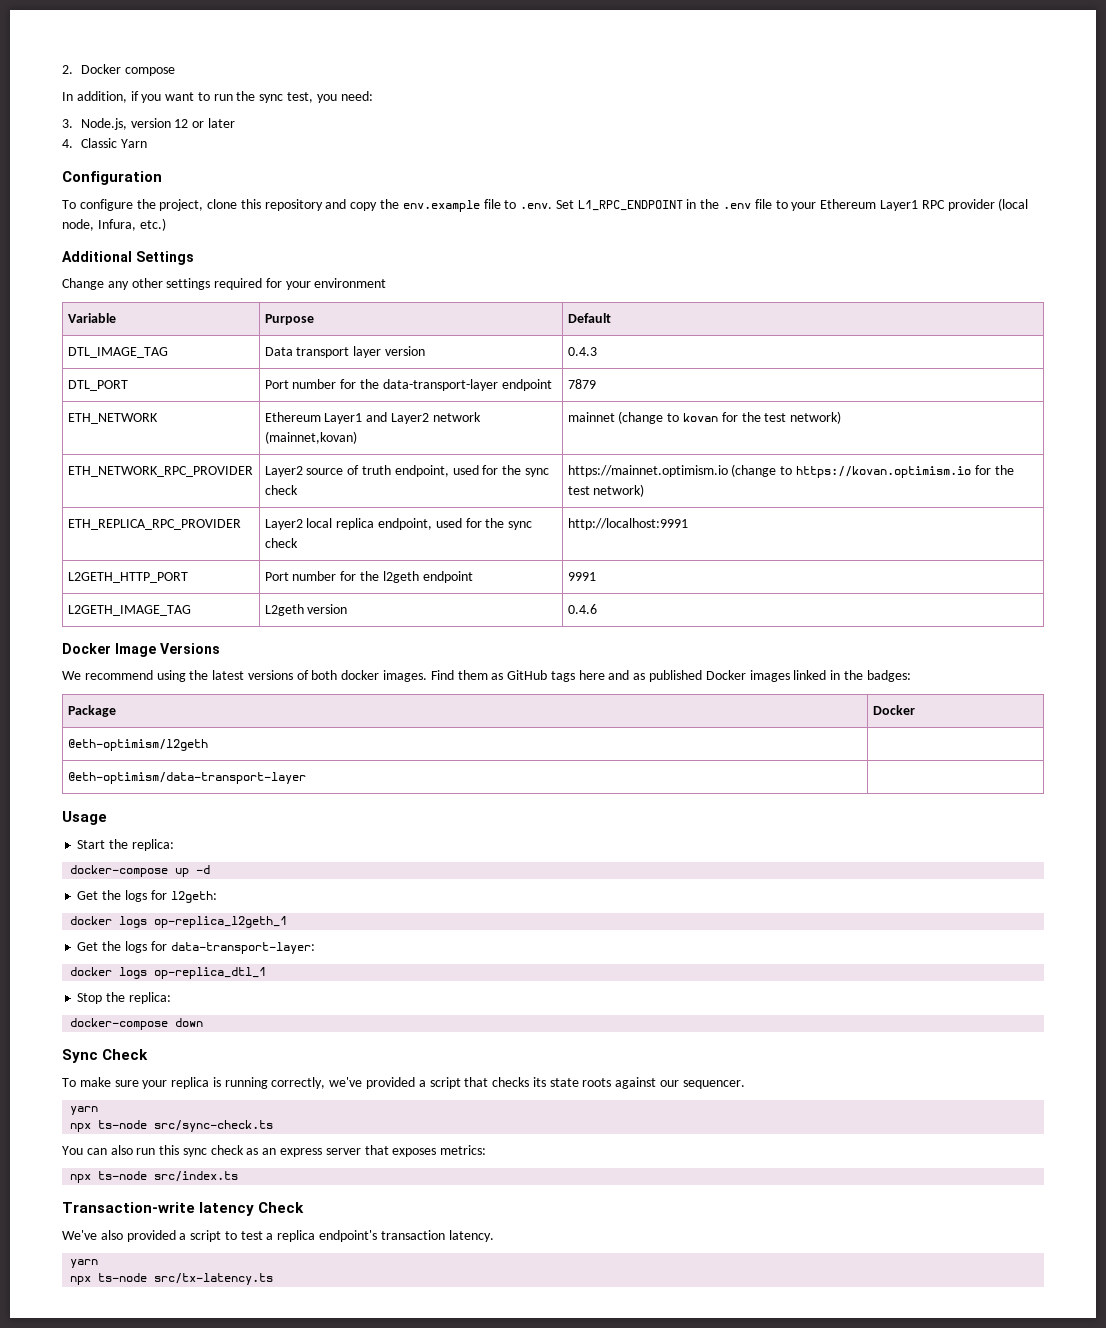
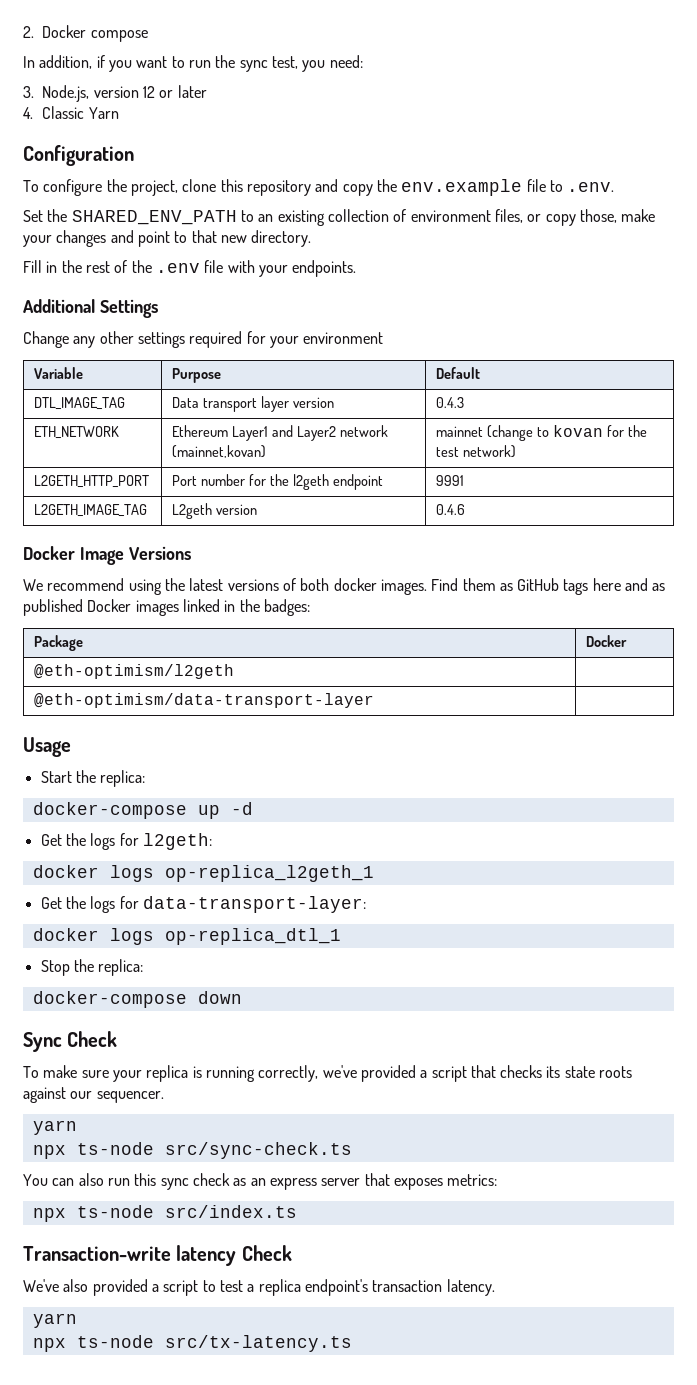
[555,198,1029,211] [62,218,166,231] Set L1_RPC_ENDPOINT in the .env file to your Ethereum Layer1 RPC provider (local node, Infura, etc.) -> [23,209,656,226] [23,230,312,247] [23,260,357,277] // Set the SHARED_ENV_PATH to an existing collection of environment files, or copy those, make your changes and point to that new directory. // Fill in the rest of the .env file with your endpoints.
[67,380,128,391] [264,379,552,391] [567,379,596,389] // DTL_PORT | Port number for the data-transport-layer endpoint | 7879 -> (465, 402) none
[67,466,253,477] [264,465,549,477] [264,485,298,495] [567,464,1014,478] [567,484,645,497] [67,519,241,530] [264,518,533,530] [264,538,298,548] [567,518,688,530] // ETH_NETWORK_RPC_PROVIDER | Layer2 source of truth endpoint, used for the sync check | https://mainnet.optimism.io (change to https://kovan.optimism.io for the test network) // ETH_REPLICA_RPC_PROVIDER | Layer2 local replica endpoint, used for the sync check | http://localhost:9991 -> (517, 451) none

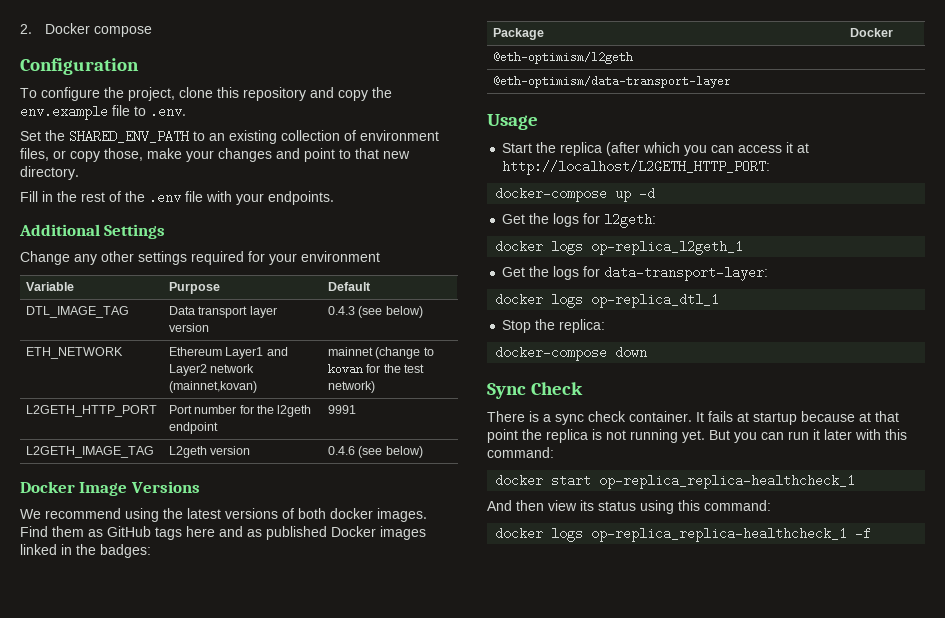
[23,55,363,72] [23,85,207,102] [23,106,119,119] // In addition, if you want to run the sync test, you need: // 3. Node.js, version 12 or later // 4. Classic Yarn -> (152, 31) none
(465, 402) none -> [358,306,423,318] (see below)
(466, 509) none -> [358,446,423,458] (see below)
[100,770,146,787] replica: -> [560,142,810,156] [502,160,771,175] replica (after which you can access it at http://localhost/L2GETH_HTTP_PORT:
[23,1065,633,1082] [23,1087,164,1103] [32,1120,77,1135] [32,1142,352,1159] [23,1173,498,1190] [32,1205,297,1222] [23,1245,292,1266] [23,1279,495,1296] [32,1313,77,1328] [32,1335,352,1352] To make sure your replica is running correctly, we've provided a script that checks its state roots against our sequencer. // yarn // npx ts-node src/sync-check.ts // You can also run this sync check as an express server that exposes metrics: // npx ts-node src/index.ts // Transaction-write latency Check // We've also provided a script to test a replica endpoint's transaction latency. // yarn // npx ts-node src/tx-latency.ts -> [487,411,899,425] [487,429,907,443] [487,447,554,458] [495,474,856,489] [487,500,771,514] [495,527,872,542] There is a sync check container. It fails at startup because at that point the replica is not running yet. But you can run it later with this command: // docker start op-replica_replica-healthcheck_1 // And then view its status using this command: // docker logs op-replica_replica-healthcheck_1 -f

